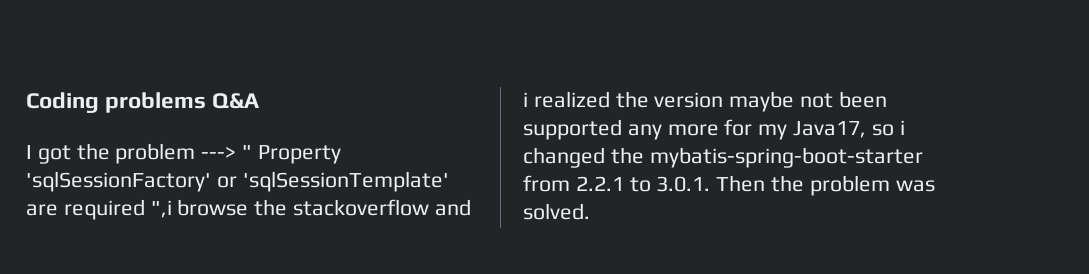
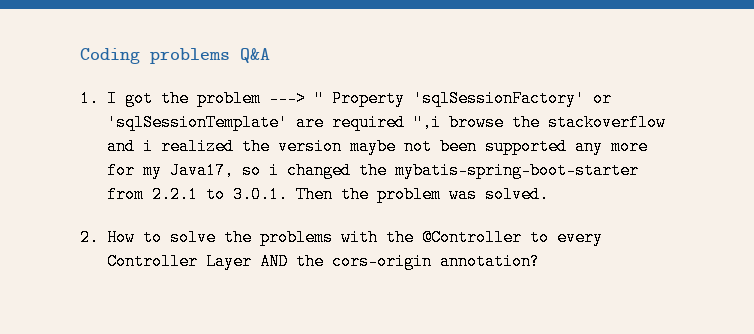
(260, 101) none -> [80,90,99,107] 1.
(590, 211) none -> [80,229,603,246] [107,253,540,270] // 2. How to solve the problems with the @Controller to every Controller Layer AND the cors-origin annotation?

